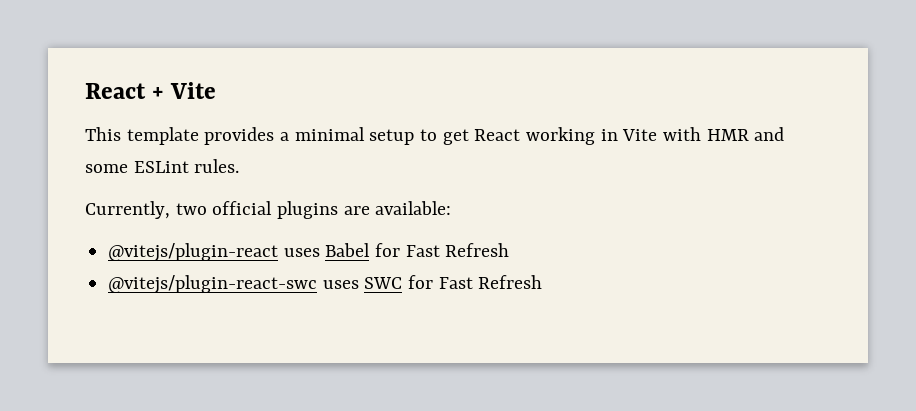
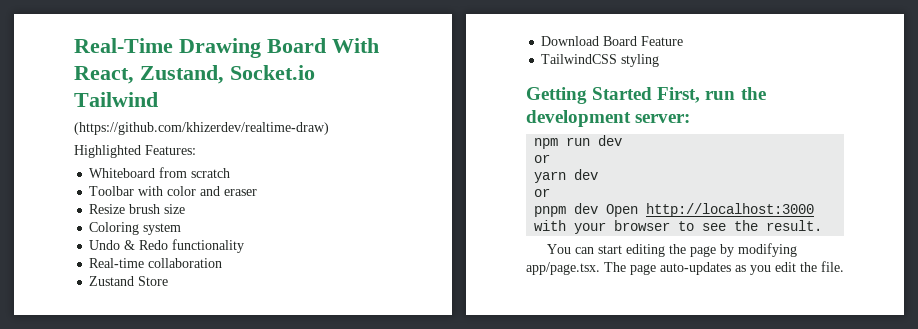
[85,82,217,99] [85,127,785,145] [85,159,240,173] [85,201,452,219] [108,243,510,262] [108,275,543,294] React + Vite // This template provides a minimal setup to get React working in Vite with HMR and some ESLint rules. // Currently, two official plugins are available: // @vitejs/plugin-react uses Babel for Fast Refresh // @vitejs/plugin-react-swc uses SWC for Fast Refresh -> [74,38,379,58] [74,65,315,84] [74,92,158,107] [74,122,329,135] [74,145,196,158] [89,167,231,178] [89,186,258,196] [89,204,186,214] [89,222,182,235] [89,239,245,253] [89,258,223,268] [89,276,169,286] [541,36,684,46] [541,54,660,67] [526,87,766,104] [526,110,691,127] [534,135,623,149] [534,154,551,163] [534,169,599,183] [534,188,551,197] [534,203,815,217] [534,220,823,234] [546,243,797,257] [526,261,844,275] Real-Time Drawing Board With React, Zustand, Socket.io Tailwind // (https://github.com/khizerdev/realtime-draw) // Highlighted Features: // Whiteboard from scratch // Toolbar with color and eraser // Resize brush size // Coloring system // Undo & Redo functionality // Real-time collaboration // Zustand Store // Download Board Feature // TailwindCSS styling // Getting Started First, run the development server: // npm run dev // or // yarn dev // or // pnpm dev Open http://localhost:3000 with your browser to see the result. // You can start editing the page by modifying app/page.tsx. The page auto-updates as you edit the file.

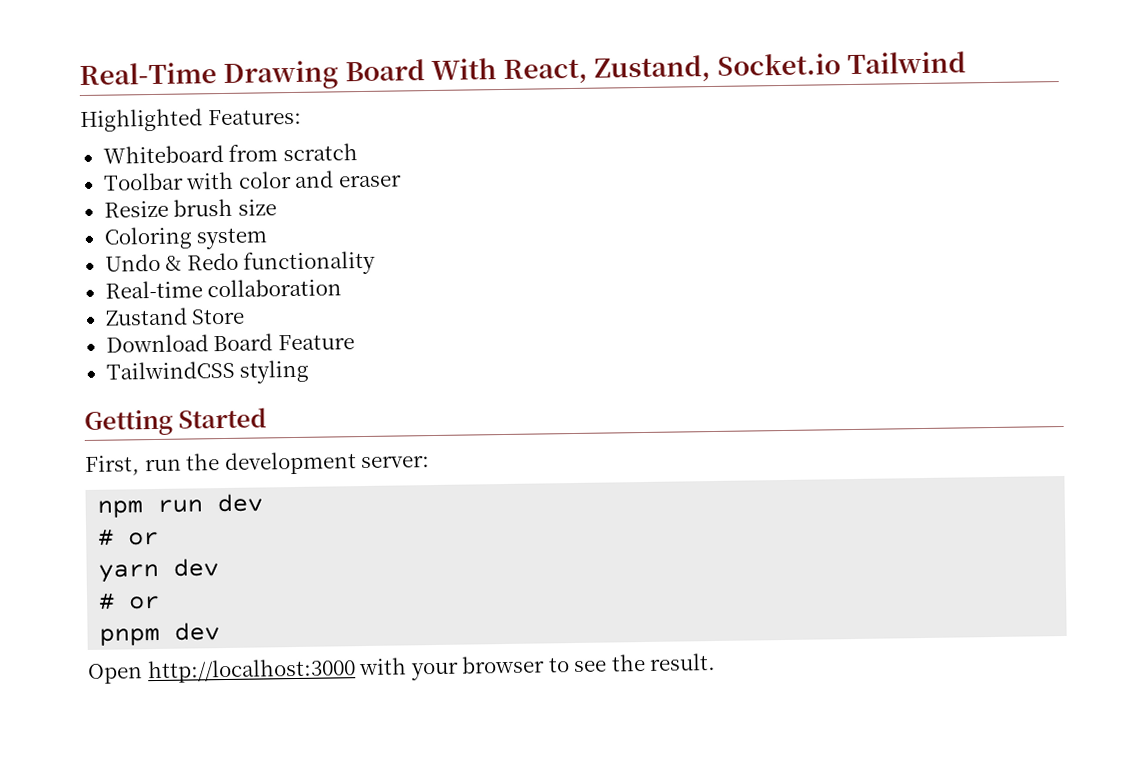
[74,122,329,135] // (https://github.com/khizerdev/realtime-draw) -> (967, 63) none
(653, 93) none -> (268, 418) //
(623, 140) none -> [98,528,115,546] #
(599, 174) none -> [98,592,116,610] #
(599, 208) none -> (221, 631) //
[546,243,797,257] [526,261,844,275] // You can start editing the page by modifying app/page.tsx. The page auto-updates as you edit the file. -> (717, 661) none

